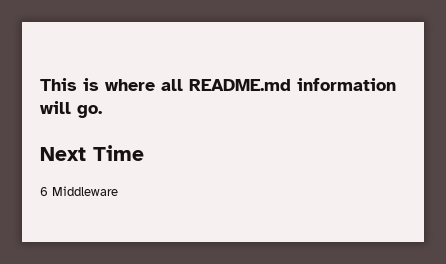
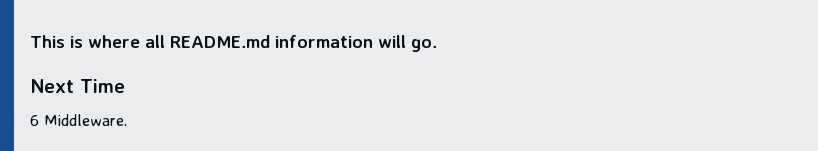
[52,186,118,196] Middleware -> [44,114,127,126] Middleware.

